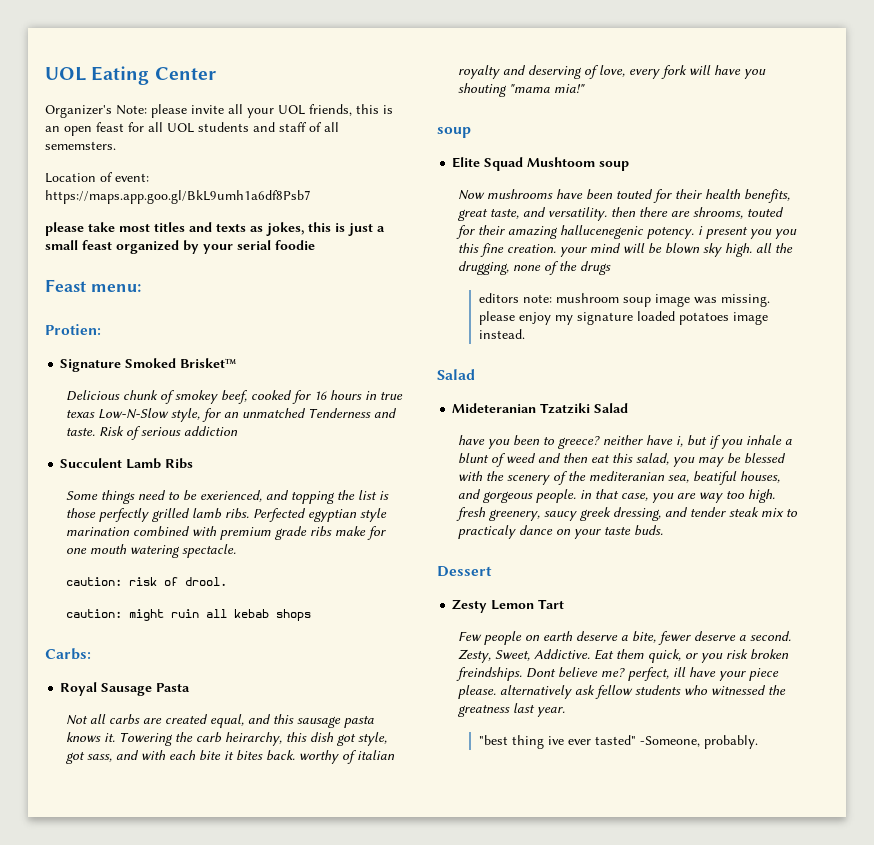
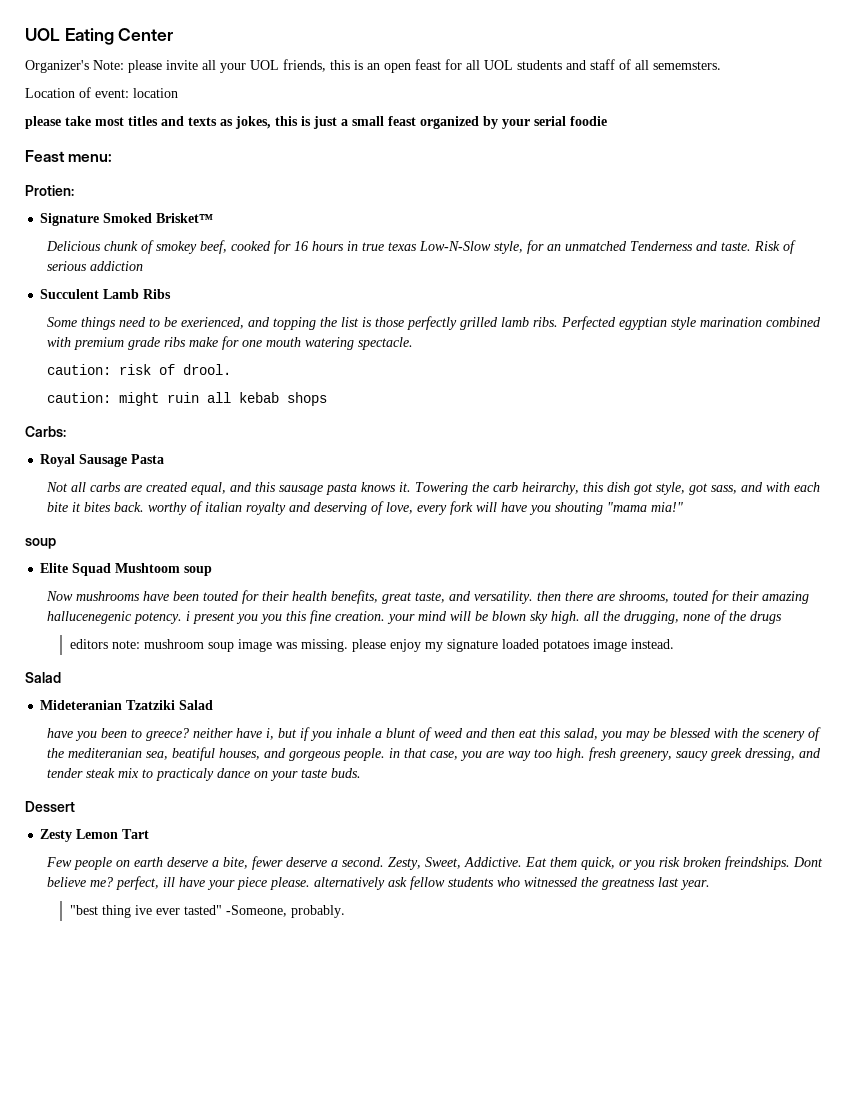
[45,190,311,204] https://maps.app.goo.gl/BkL9umh1a6df8Psb7 -> [133,88,178,98] location

